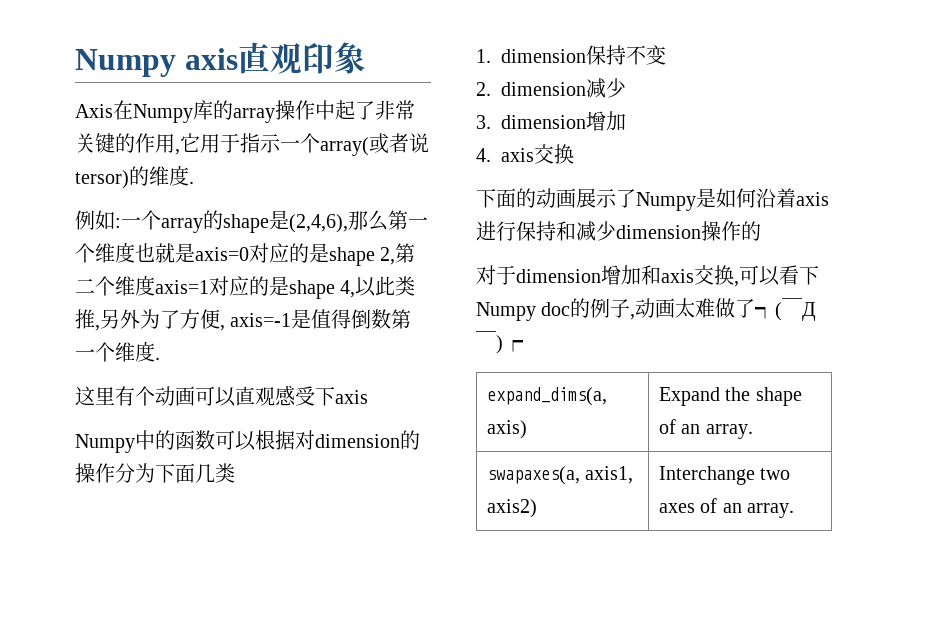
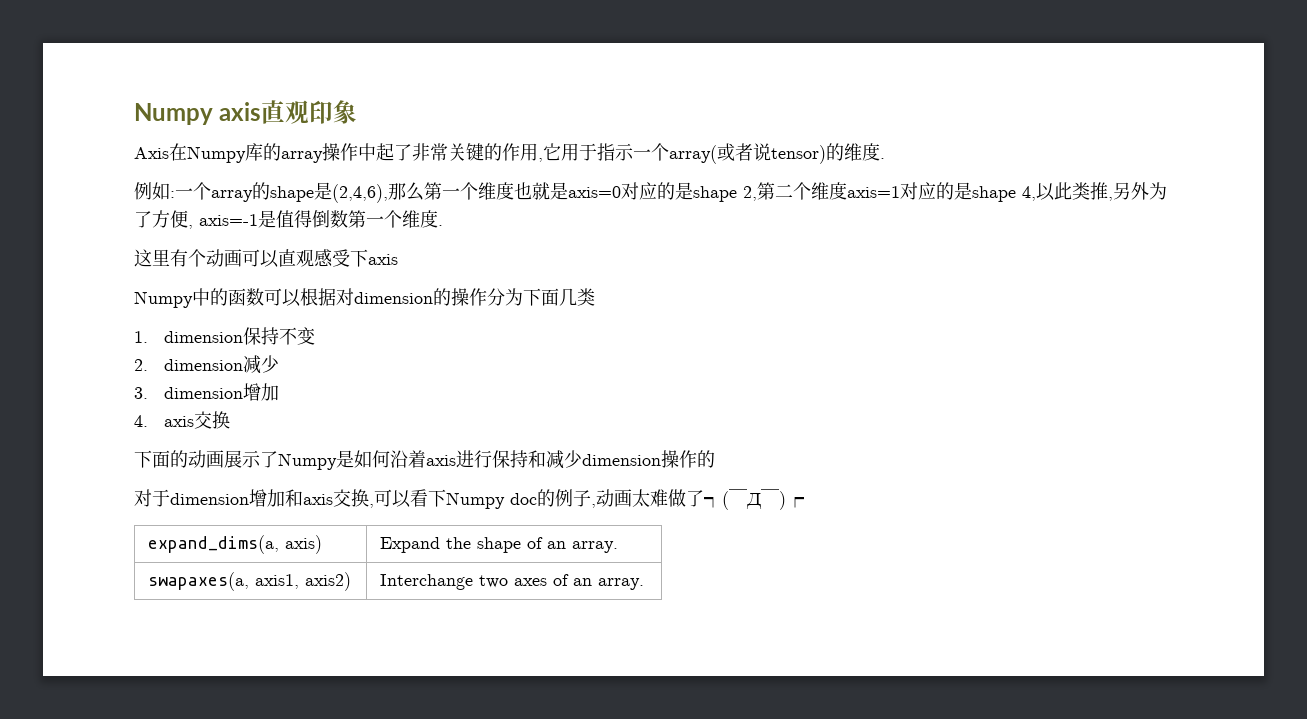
[75,170,129,189] tersor) -> [771,145,826,164] tensor)

